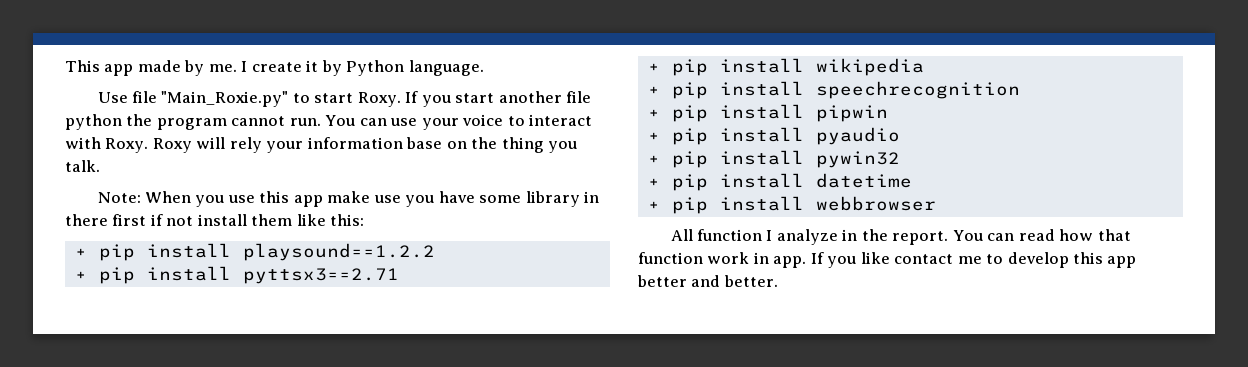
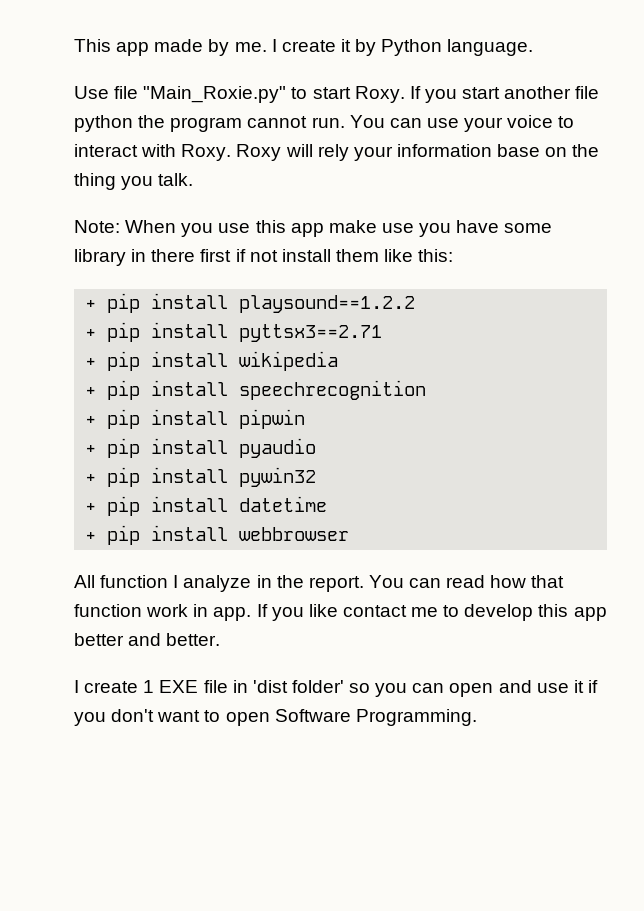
(778, 281) none -> [74,680,598,697] [74,709,477,726] // I create 1 EXE file in 'dist folder' so you can open and use it if you don't want to open Software Programming.

